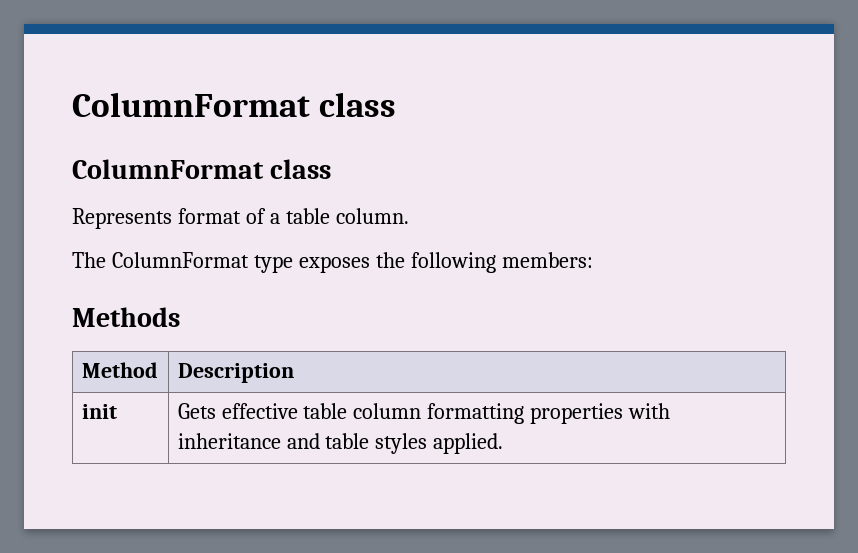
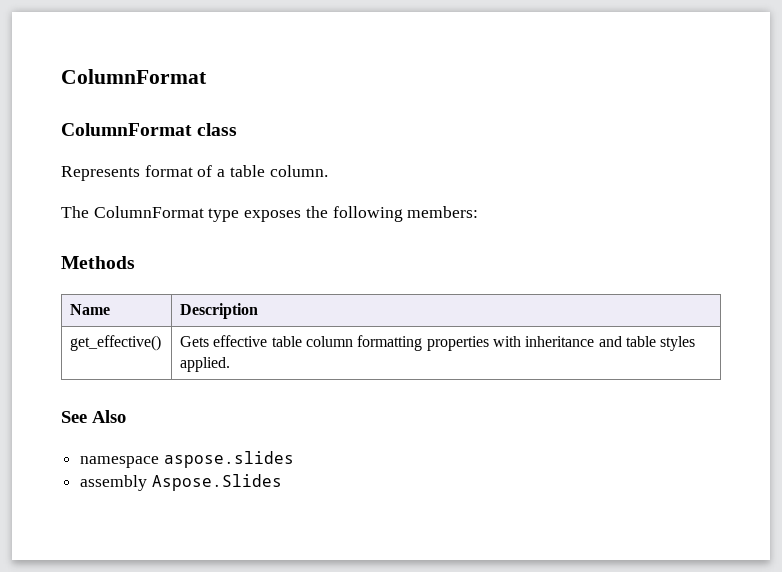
[72,92,397,117] ColumnFormat class -> [61,69,207,84] ColumnFormat
[81,362,158,378] Method -> [70,304,111,315] Name
[81,404,117,419] init -> [70,335,162,351] get_effective()
(504, 443) none -> [61,410,126,423] [80,451,294,468] [80,474,282,491] // See Also // namespace aspose.slides // assembly Aspose.Slides

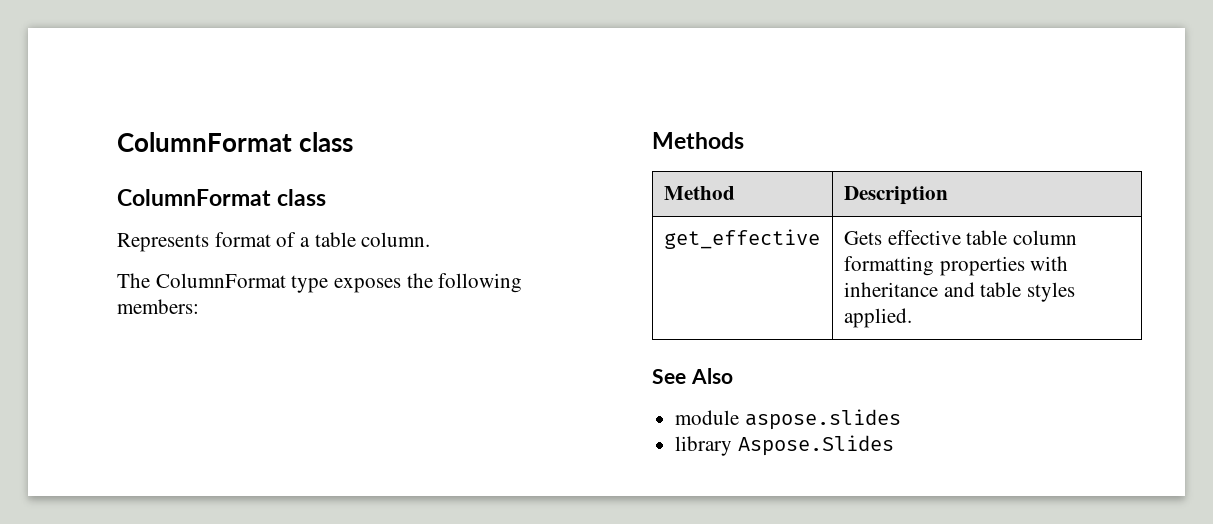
[61,69,207,84] ColumnFormat -> [117,132,354,152] ColumnFormat class
[70,304,111,315] Name -> [663,186,735,200] Method
[70,335,162,351] get_effective() -> [663,229,820,249] get_effective
[80,456,160,468] namespace -> [675,410,740,425] module
[80,475,148,491] assembly -> [675,436,733,456] library

